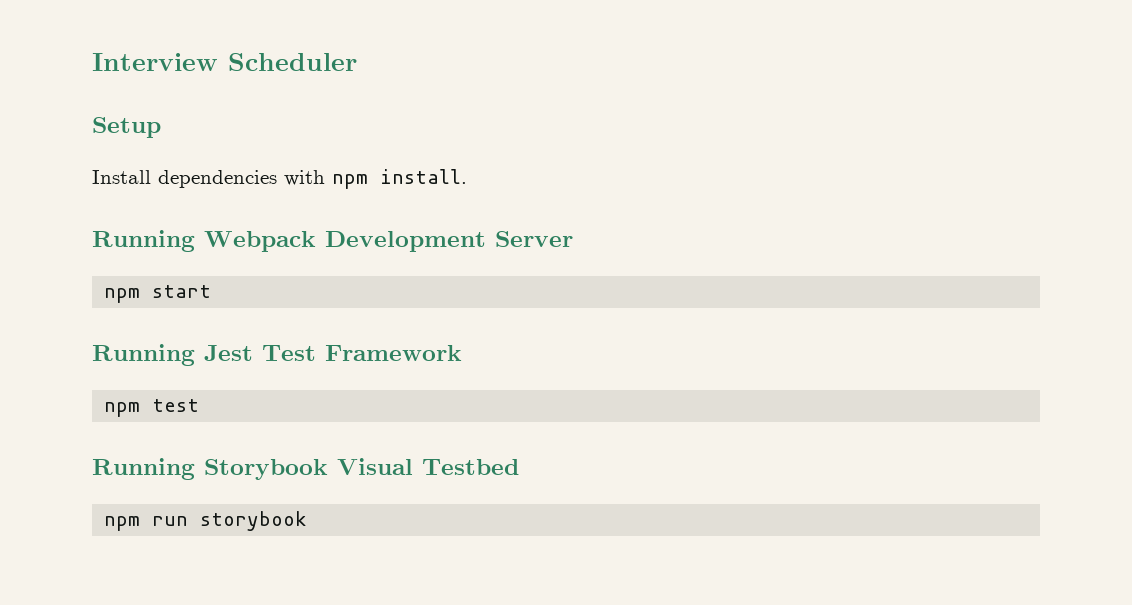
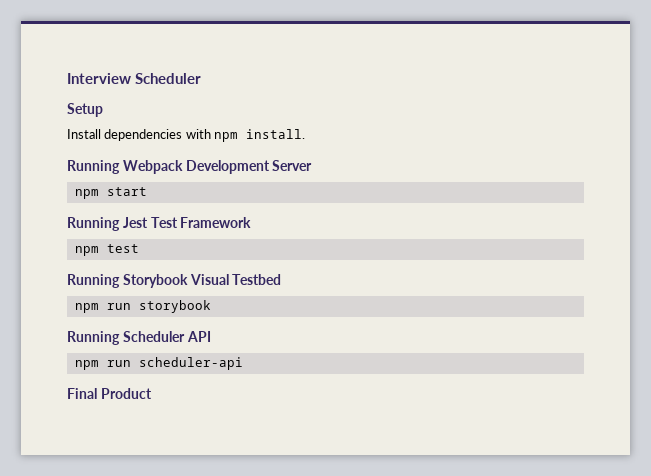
(308, 521) none -> [67,331,211,345] [74,357,243,370] [67,388,152,399] // Running Scheduler API // npm run scheduler-api // Final Product

